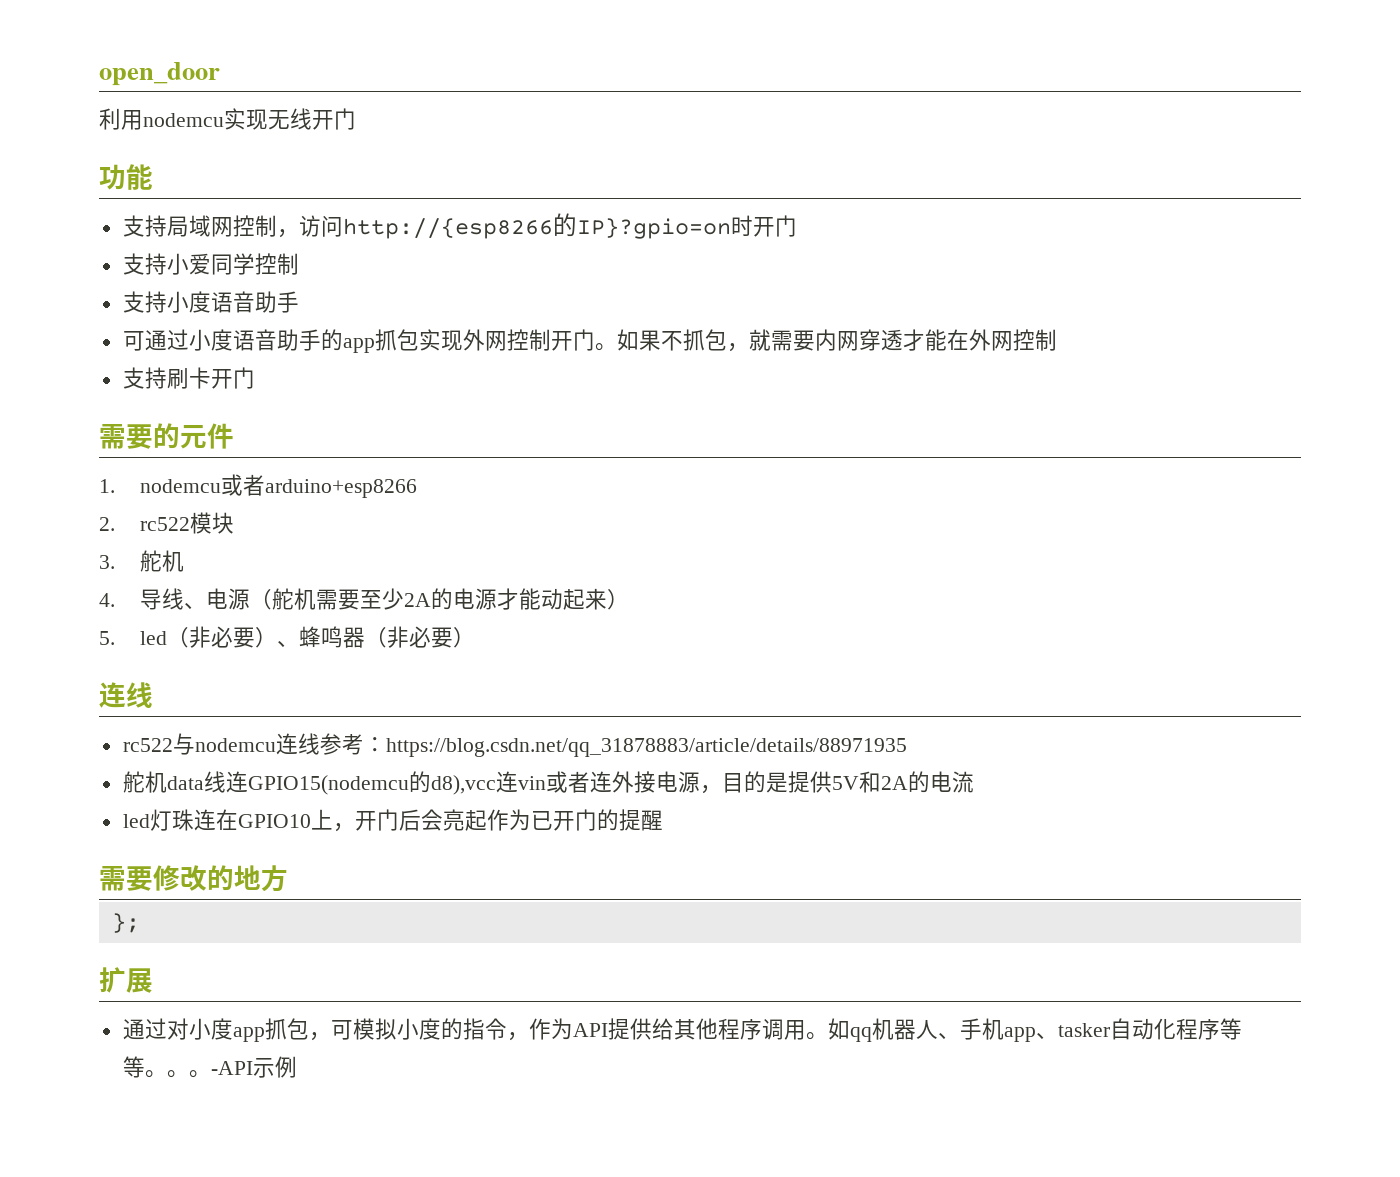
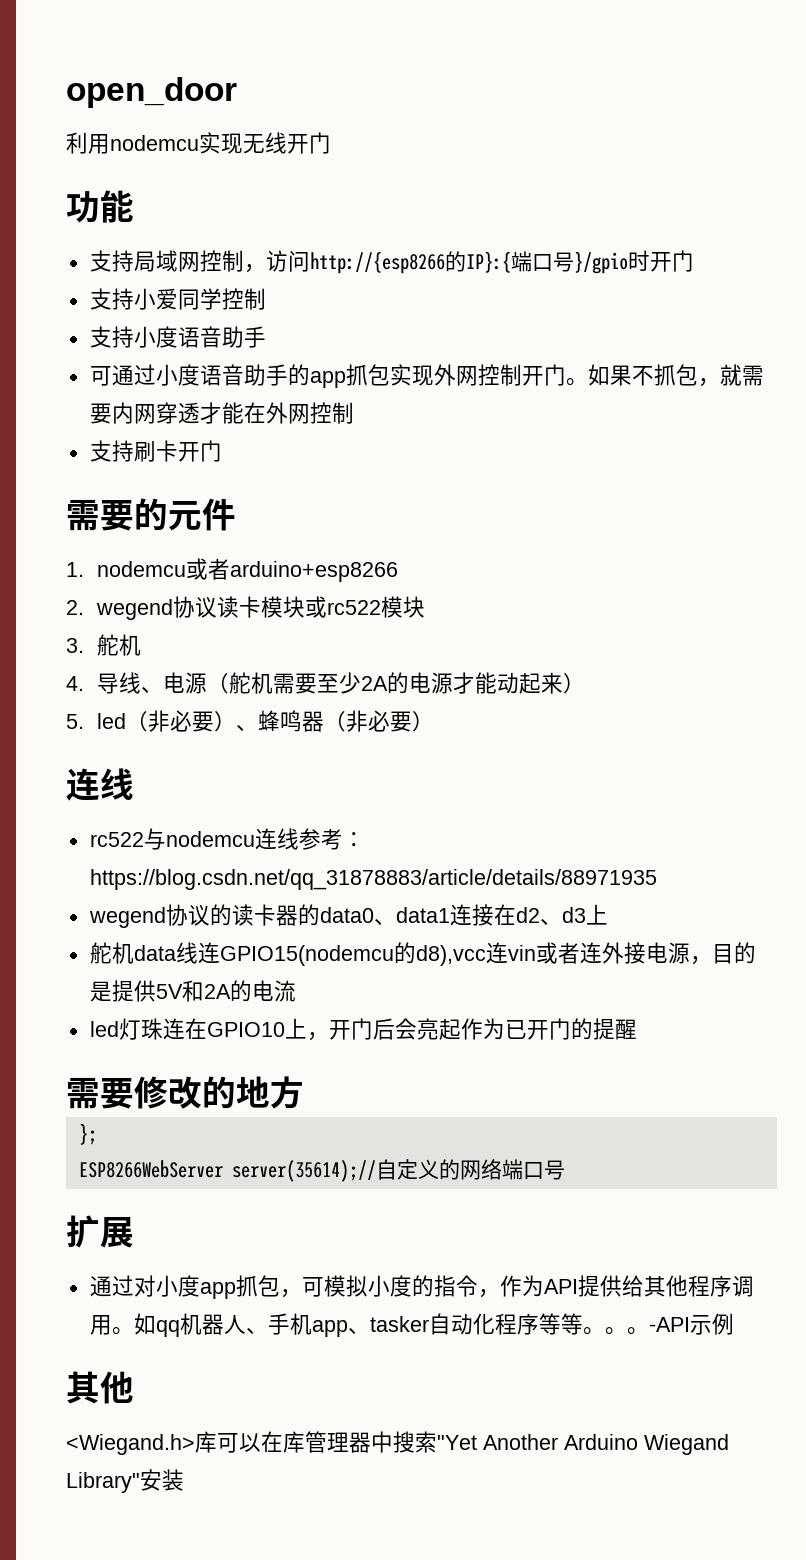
[576,218,731,239] IP}?gpio=on -> [465,251,628,274] IP}:{端口号}/gpio
(115, 524) none -> [96,596,328,620] wegend协议读卡模块或
(907, 747) none -> [88,904,608,928] // wegend协议的读卡器的data0、data1连接在d2、d3上
(140, 923) none -> [78,1159,565,1182] // ESP8266WebServer server(35614);//自定义的网络端口号
(297, 1067) none -> [66,1371,134,1404] [66,1431,729,1455] [66,1469,184,1493] // 其他 // <Wiegand.h>库可以在库管理器中搜索"Yet Another Arduino Wiegand Library"安装

